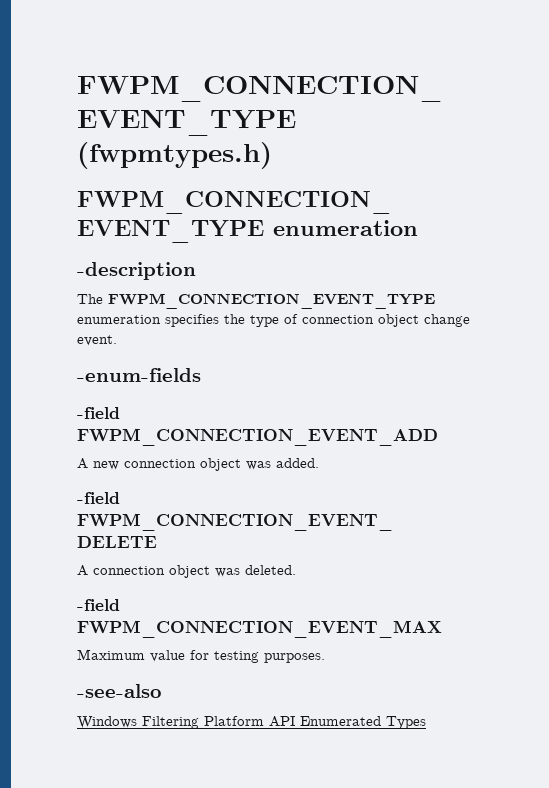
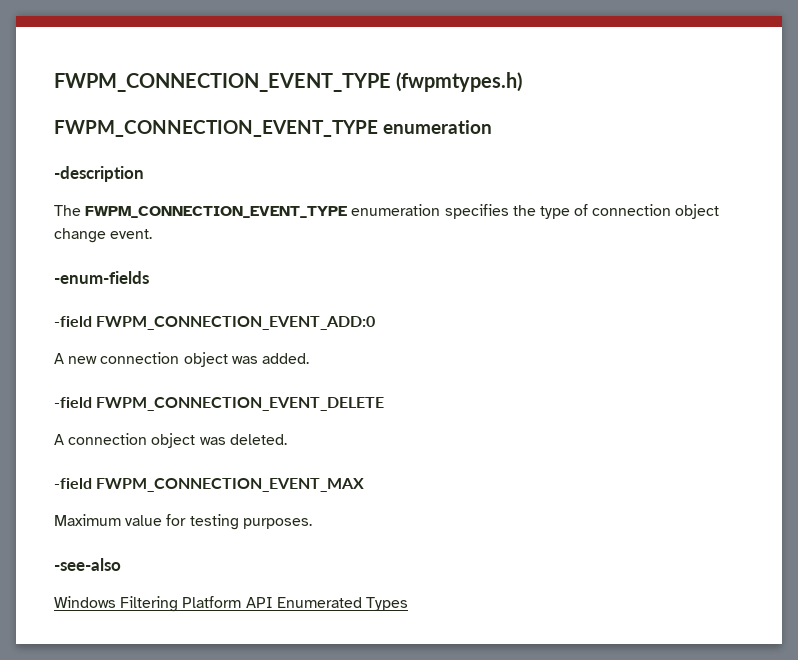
[77,428,438,446] FWPM_CONNECTION_EVENT_ADD -> [96,316,376,330] FWPM_CONNECTION_EVENT_ADD:0

